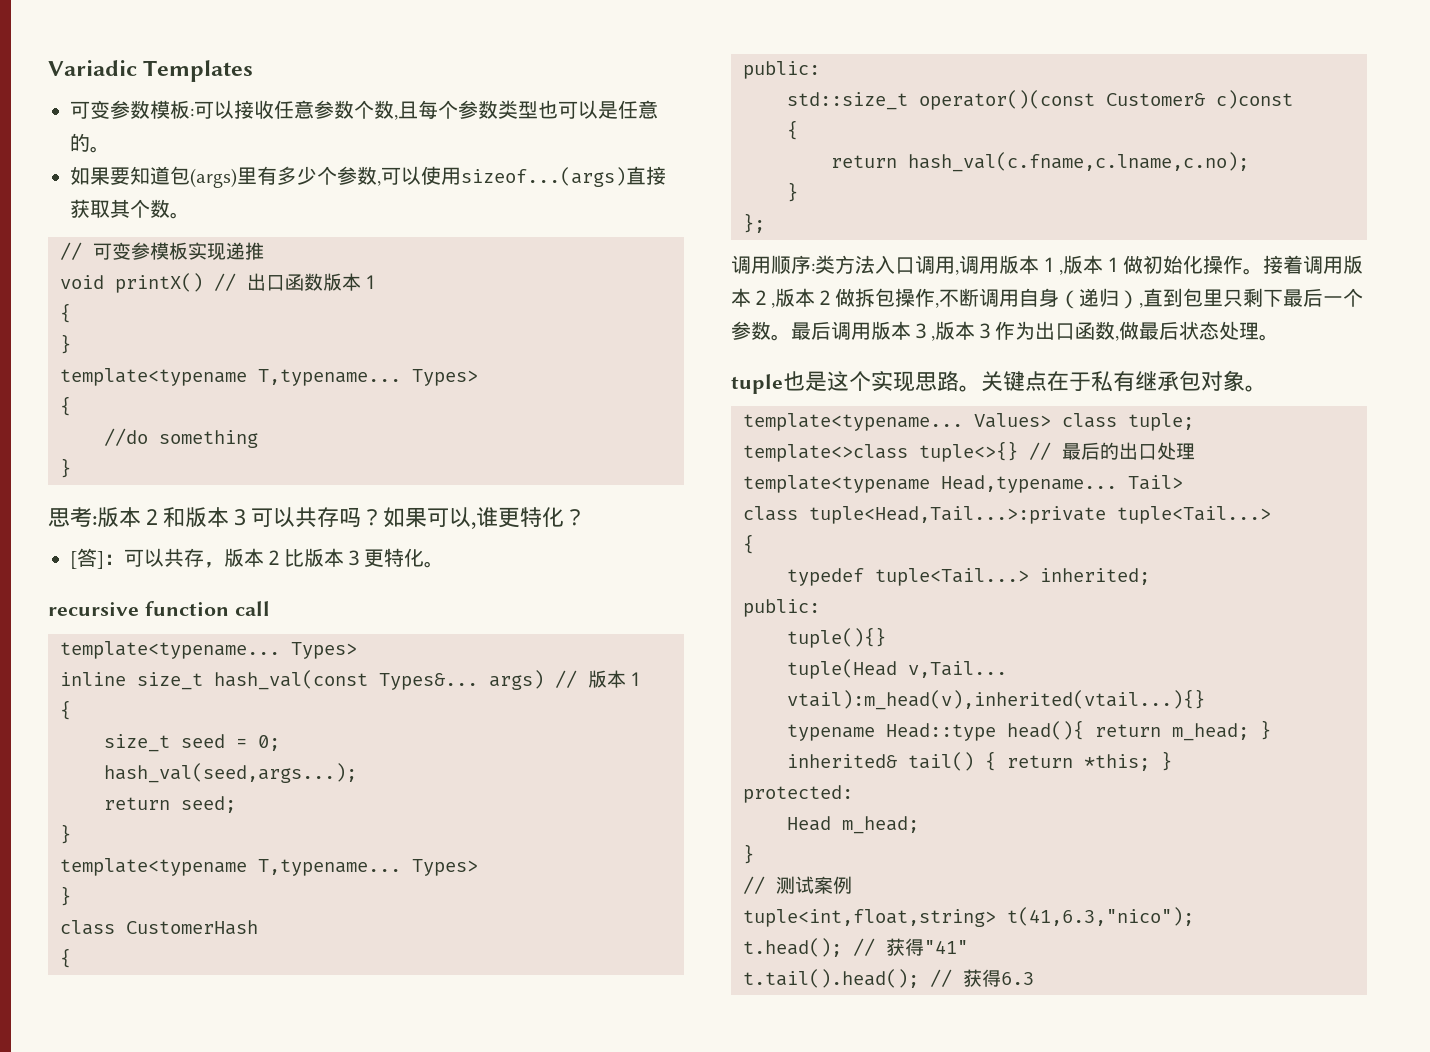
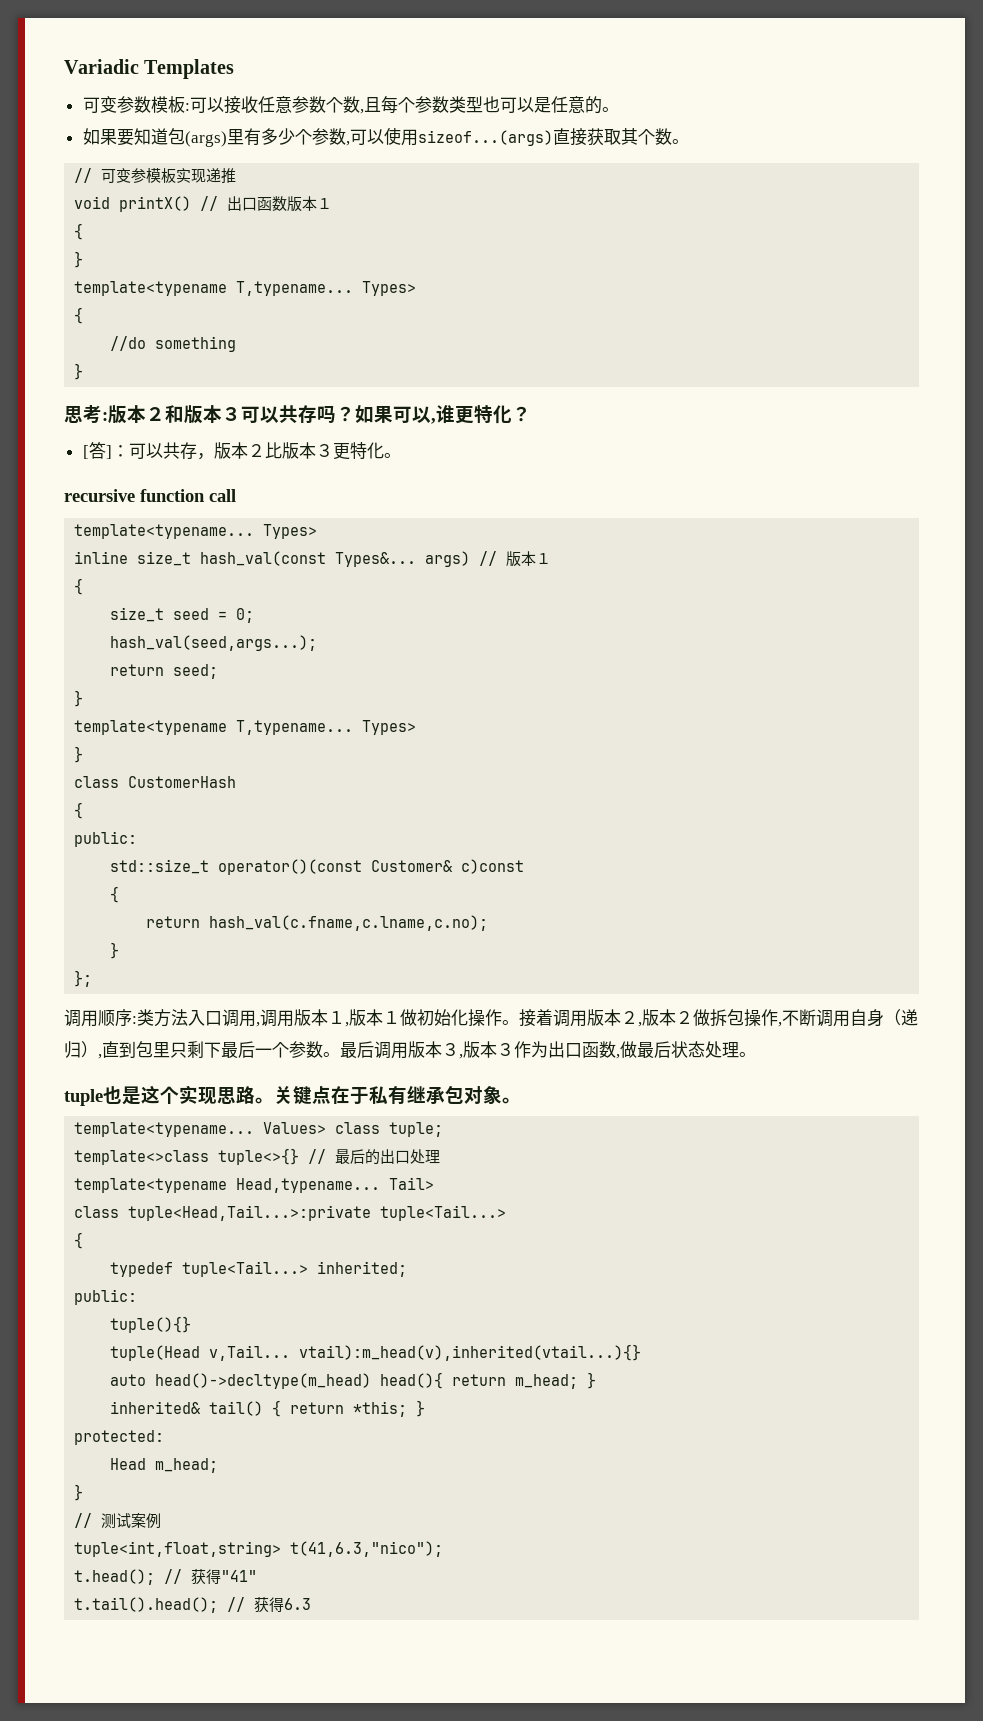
[787,723,996,741] typename Head::type -> [110,1373,372,1389] auto head()->decltype(m_head)

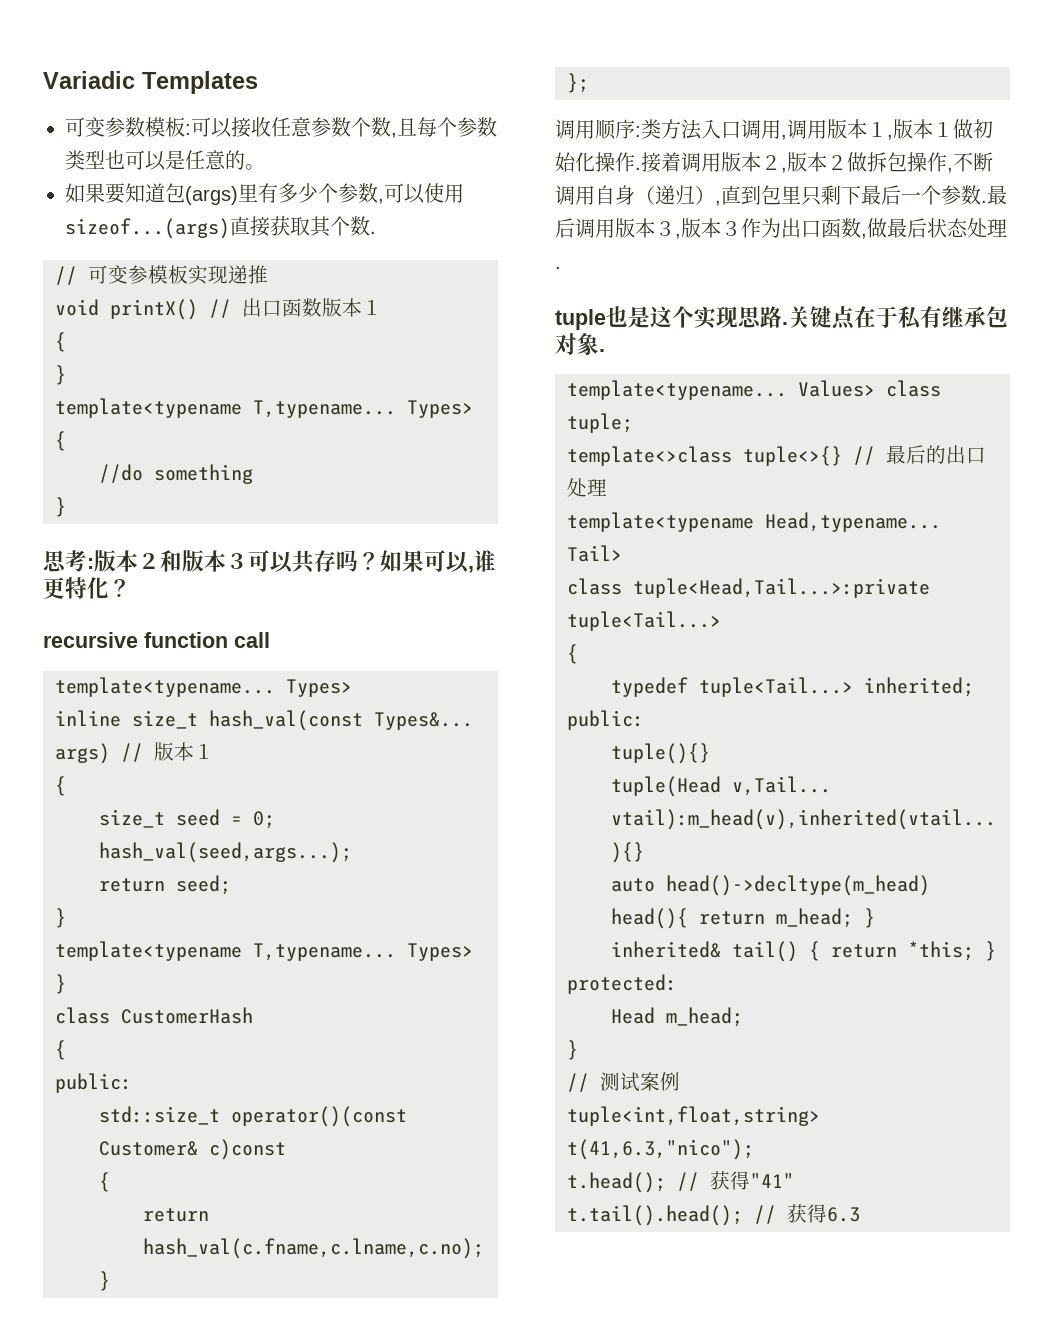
[671,139,689,144] 。 -> [370,231,376,234] .
[82,441,401,460] // [答]：可以共存，版本２比版本３更特化。 -> (131, 588) none
[502,1020,519,1025] 。 -> [635,167,641,170] .
[323,1052,340,1057] 。 -> [981,200,987,203] .
[739,1052,756,1057] 。 -> [555,266,561,269] .
[255,1097,274,1104] 。 -> [782,322,788,325] .
[502,1097,521,1104] 。 -> [599,349,605,352] .

